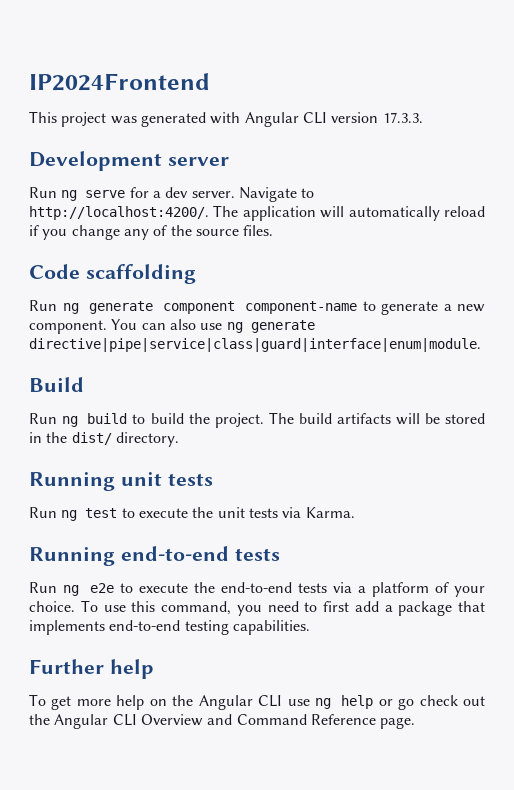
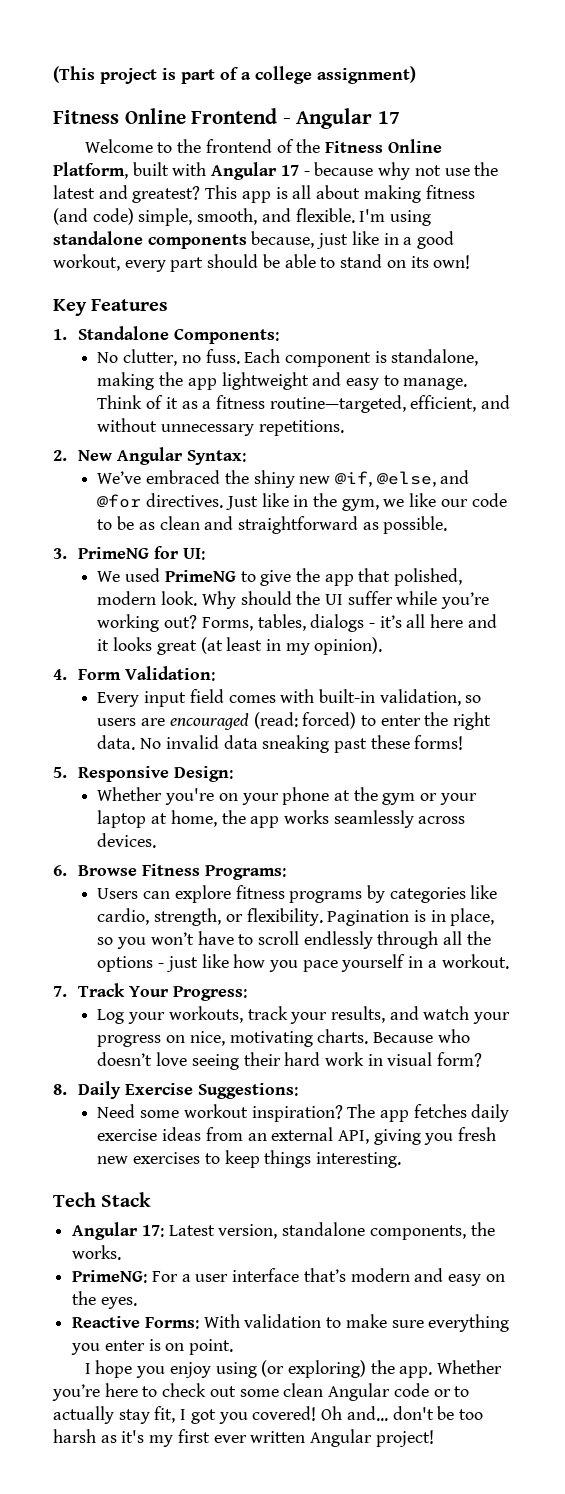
[29,73,210,91] [29,111,423,127] [29,151,229,171] [29,187,315,202] [29,205,486,221] [29,225,274,240] [29,264,196,284] [29,300,486,315] [29,319,315,334] [29,338,481,352] [29,377,84,392] [29,412,485,428] [29,432,179,447] [29,472,213,491] [29,507,355,521] [29,546,280,566] [29,582,486,597] [29,600,485,616] [29,620,310,635] [29,659,154,679] [29,694,485,710] [29,714,416,729] IP2024Frontend // This project was generated with Angular CLI version 17.3.3. // Development server // Run ng serve for a dev server. Navigate to http://localhost:4200/. The application will automatically reload if you change any of the source files. // Code scaffolding // Run ng generate component component-name to generate a new component. You can also use ng generate directive|pipe|service|class|guard|interface|enum|module. // Build // Run ng build to build the project. The build artifacts will be stored in the dist/ directory. // Running unit tests // Run ng test to execute the unit tests via Karma. // Running end-to-end tests // Run ng e2e to execute the end-to-end tests via a platform of your choice. To use this command, you need to first add a package that implements end-to-end testing capabilities. // Further help // To get more help on the Angular CLI use ng help or go check out the Angular CLI Overview and Command Reference page. -> [53,66,416,84] [53,108,400,129] [84,139,442,153] [53,162,499,180] [53,185,475,203] [53,208,432,226] [53,231,455,249] [53,254,471,272] [53,299,169,316] [53,326,279,344] [97,349,479,367] [97,372,468,390] [97,395,511,413] [97,418,344,436] [53,447,246,465] [97,470,470,488] [97,493,507,511] [97,516,448,534] [53,546,205,560] [97,568,463,586] [97,591,490,609] [97,614,497,632] [97,637,383,655] [53,666,215,681] [97,689,482,707] [97,712,492,730] [97,735,464,753] [53,766,233,782] [97,787,477,805] [97,810,466,828] [97,833,157,848] [53,864,286,880] [97,885,498,903] [97,908,495,926] [97,931,491,949] [97,954,509,972] [53,983,247,1001] [97,1006,511,1024] [97,1029,470,1047] [97,1052,483,1070] [53,1081,298,1099] [97,1104,510,1122] [97,1127,497,1145] [97,1150,401,1168] [53,1192,152,1207] [72,1222,495,1240] [72,1245,122,1260] [72,1268,505,1286] [72,1291,137,1309] [72,1314,510,1332] [71,1339,234,1355] [84,1360,503,1378] [52,1383,470,1401] [53,1406,483,1424] [53,1429,434,1447] (This project is part of a college assignment) // Fitness Online Frontend - Angular 17 // Welcome to the frontend of the Fitness Online Platform, built with Angular 17 - because why not use the latest and greatest? This app is all about making fitness (and code) simple, smooth, and flexible. I'm using standalone components because, just like in a good workout, every part should be able to stand on its own! // Key Features // 1. Standalone Components: // No clutter, no fuss. Each component is standalone, making the app lightweight and easy to manage. Think of it as a fitness routine—targeted, efficient, and without unnecessary repetitions. // 2. New Angular Syntax: // We’ve embraced the shiny new @if, @else, and @for directives. Just like in the gym, we like our code to be as clean and straightforward as possible. // 3. PrimeNG for UI: // We used PrimeNG to give the app that polished, modern look. Why should the UI suffer while you’re working out? Forms, tables, dialogs - it’s all here and it looks great (at least in my opinion). // 4. Form Validation: // Every input field comes with built-in validation, so users are encouraged (read: forced) to enter the right data. No invalid data sneaking past these forms! // 5. Responsive Design: // Whether you're on your phone at the gym or your laptop at home, the app works seamlessly across devices. // 6. Browse Fitness Programs: // Users can explore fitness programs by categories like cardio, strength, or flexibility. Pagination is in place, so you won’t have to scroll endlessly through all the options - just like how you pace yourself in a workout. // 7. Track Your Progress: // Log your workouts, track your results, and watch your progress on nice, motivating charts. Because who doesn’t love seeing their hard work in visual form? // 8. Daily Exercise Suggestions: // Need some workout inspiration? The app fetches daily exercise ideas from an external API, giving you fresh new exercises to keep things interesting. // Tech Stack // Angular 17: Latest version, standalone components, the works. // PrimeNG: For a user interface that’s modern and easy on the eyes. // Reactive Forms: With validation to make sure everything you enter is on point. // I hope you enjoy using (or exploring) the app. Whether you’re here to check out some clean Angular code or to actually stay fit, I got you covered! Oh and... don't be too harsh as it's my first ever written Angular project!

